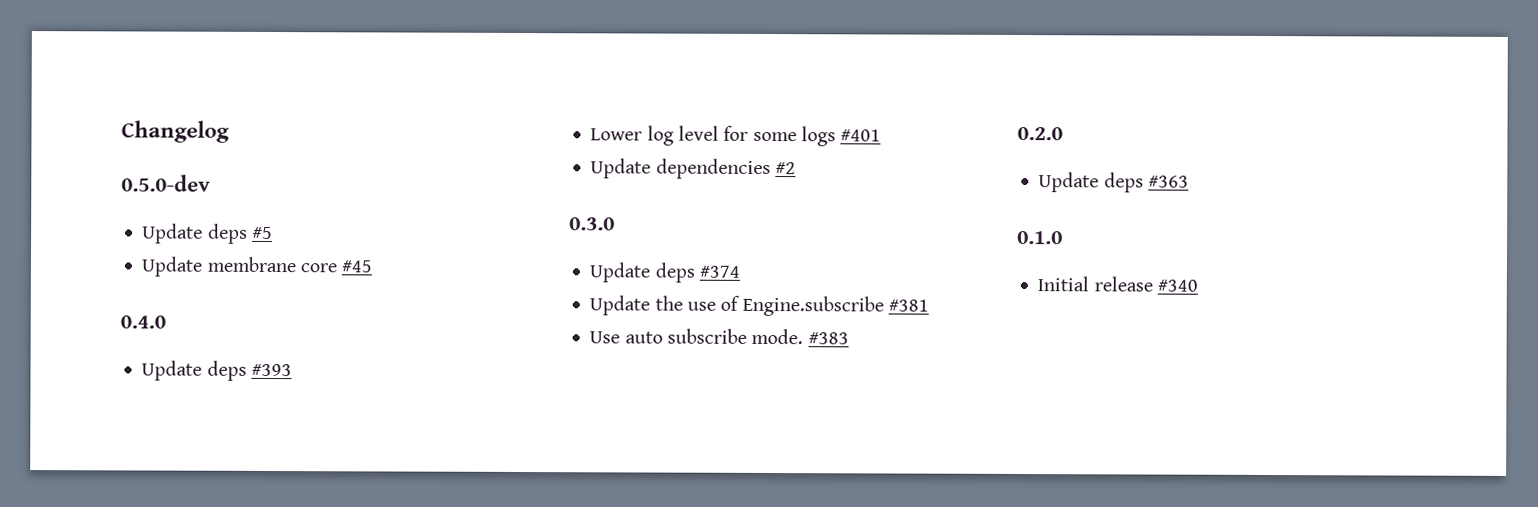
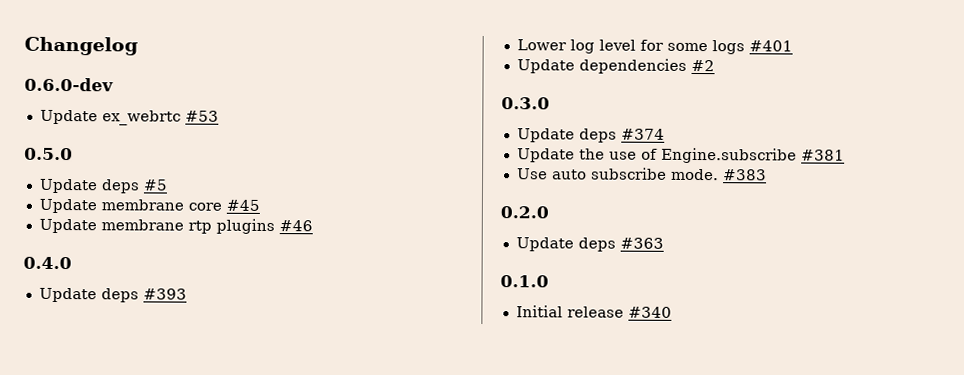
[121,174,211,192] 0.5.0-dev -> [24,77,114,92] [39,109,219,126] [24,147,73,161] 0.6.0-dev // Update ex_webrtc #53 // 0.5.0
(373, 266) none -> [38,218,313,235] // Update membrane rtp plugins #46

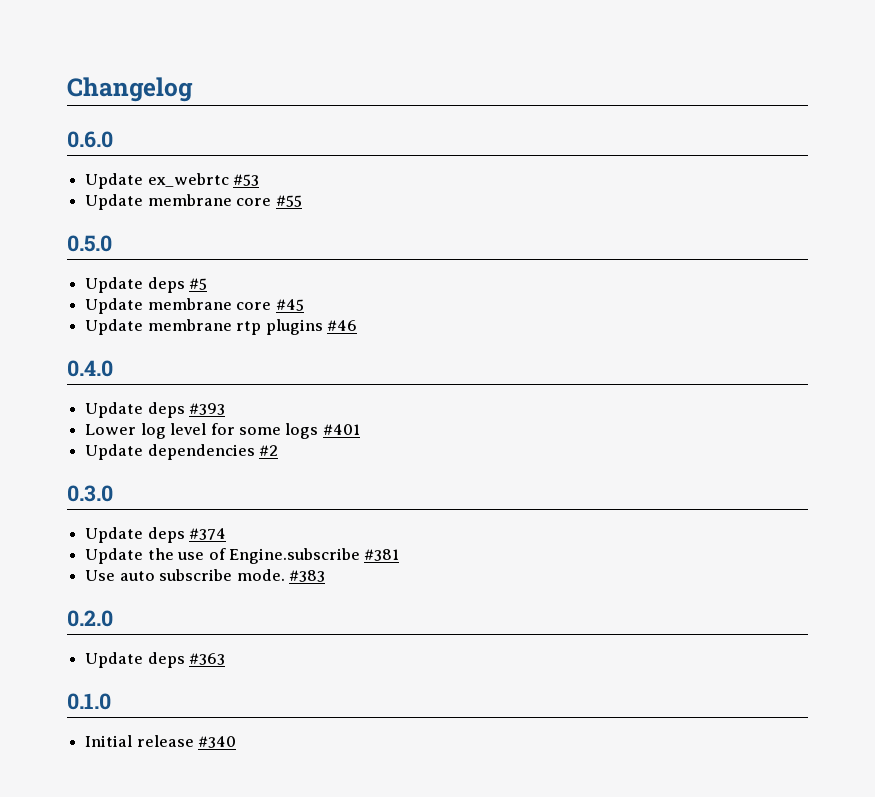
[24,77,114,92] 0.6.0-dev -> [67,131,113,148] 0.6.0
(219, 116) none -> [85,194,302,210] // Update membrane core #55

